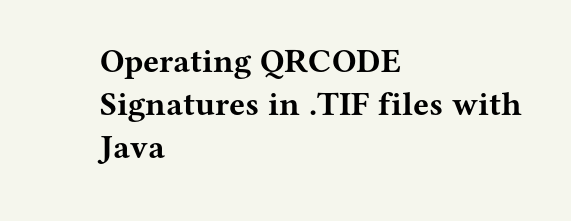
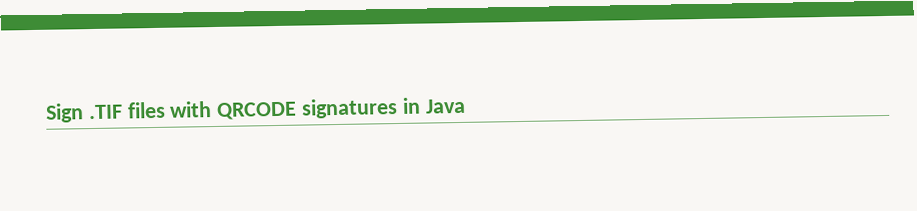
[100,49,402,79] [100,92,523,122] Operating QRCODE Signatures in .TIF files with -> [45,97,421,123] Sign .TIF files with QRCODE signatures in

